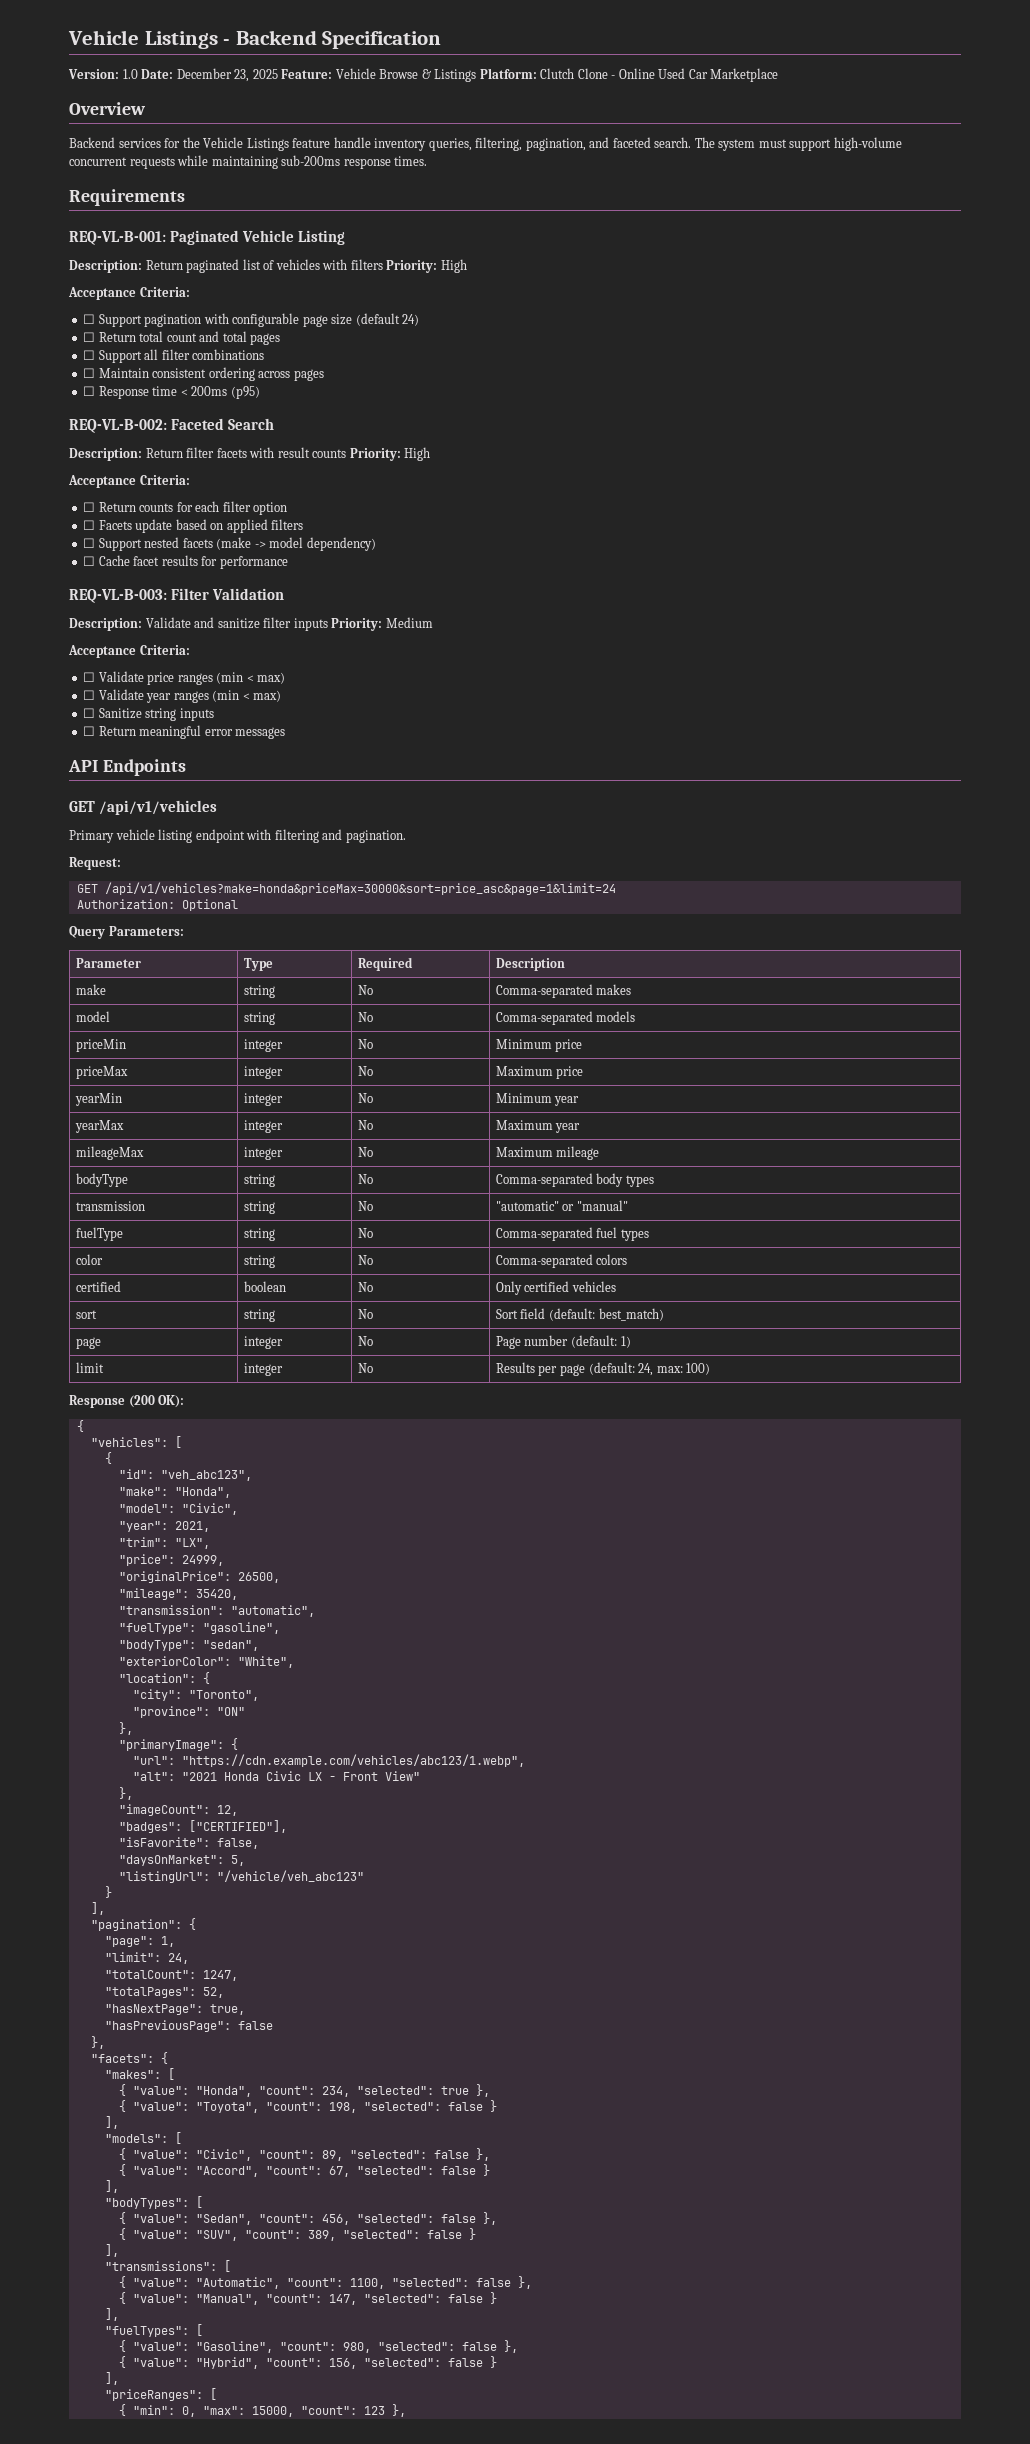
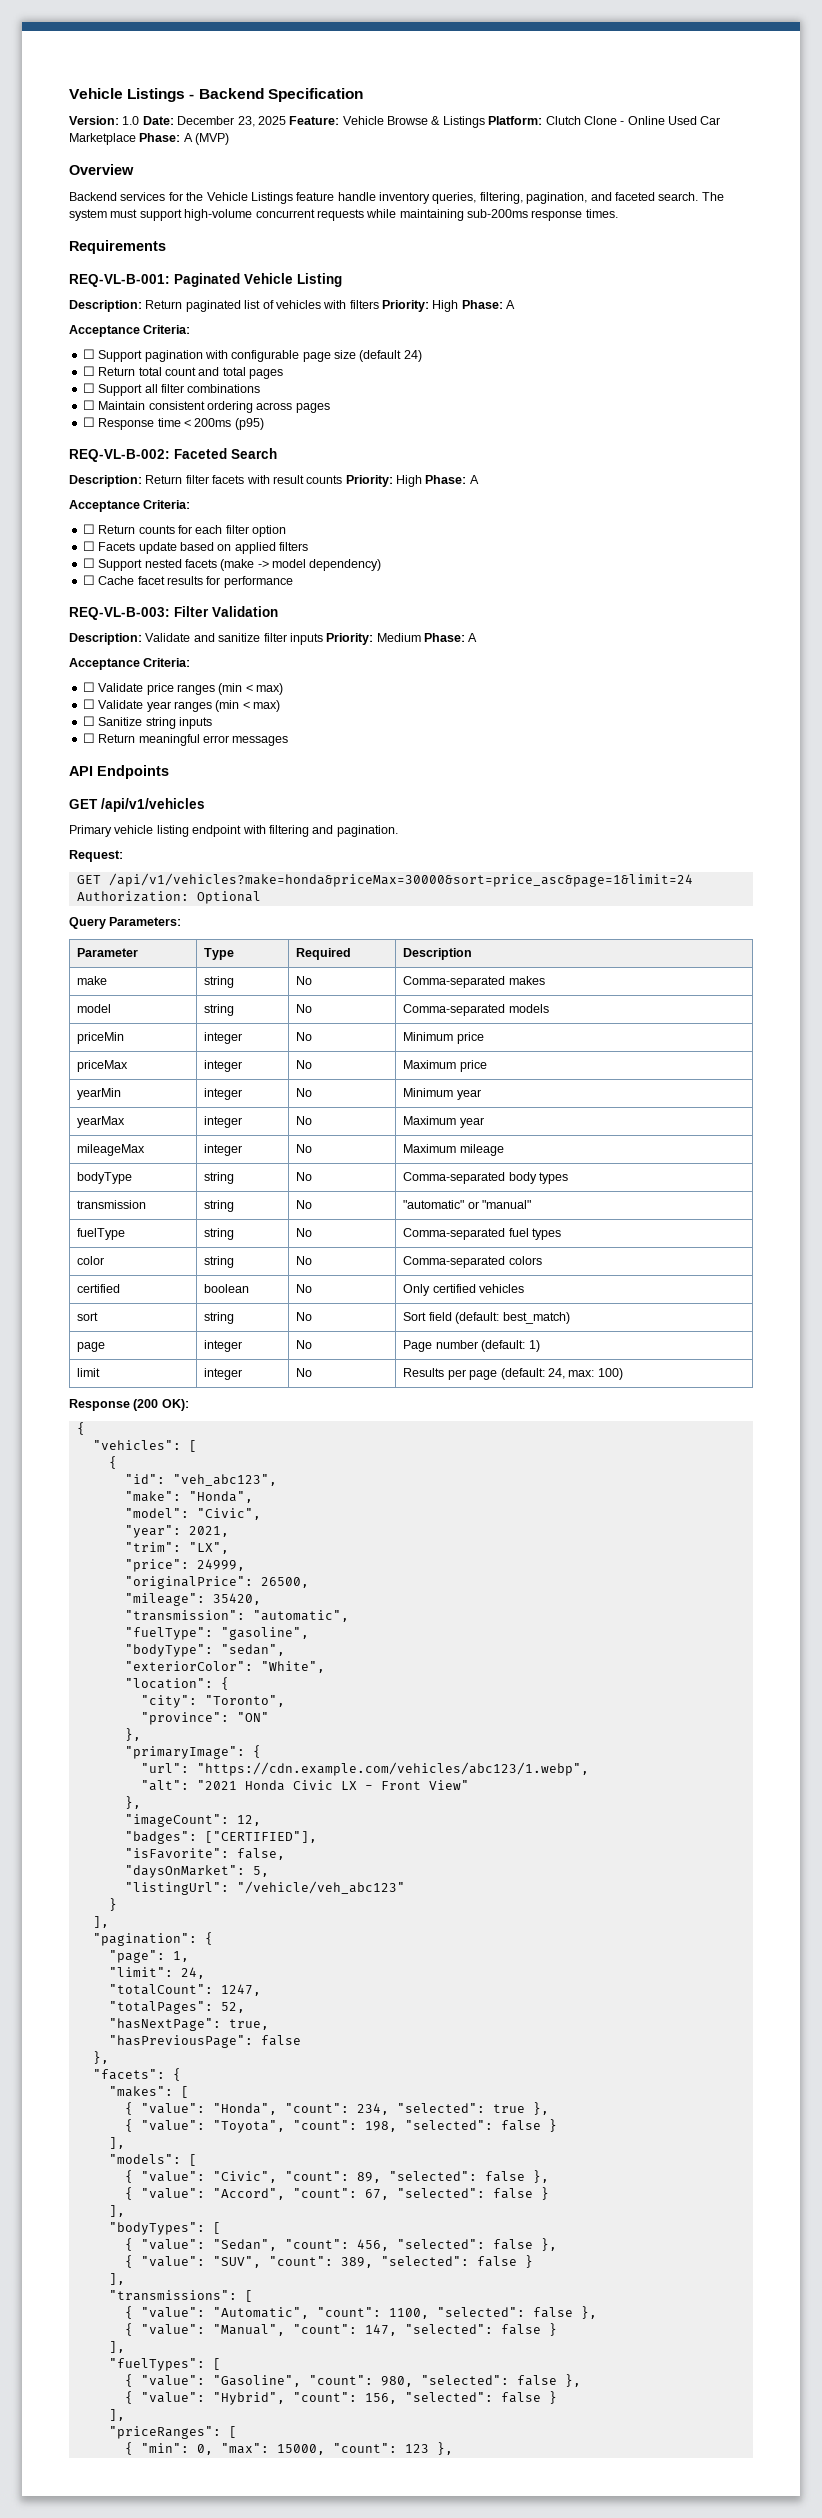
(779, 75) none -> [139,133,230,145] Phase: A (MVP)
(467, 266) none -> [461,300,516,309] Phase: A
(431, 454) none -> [425,475,479,484] Phase: A
(433, 622) none -> [424,633,478,642] Phase: A

